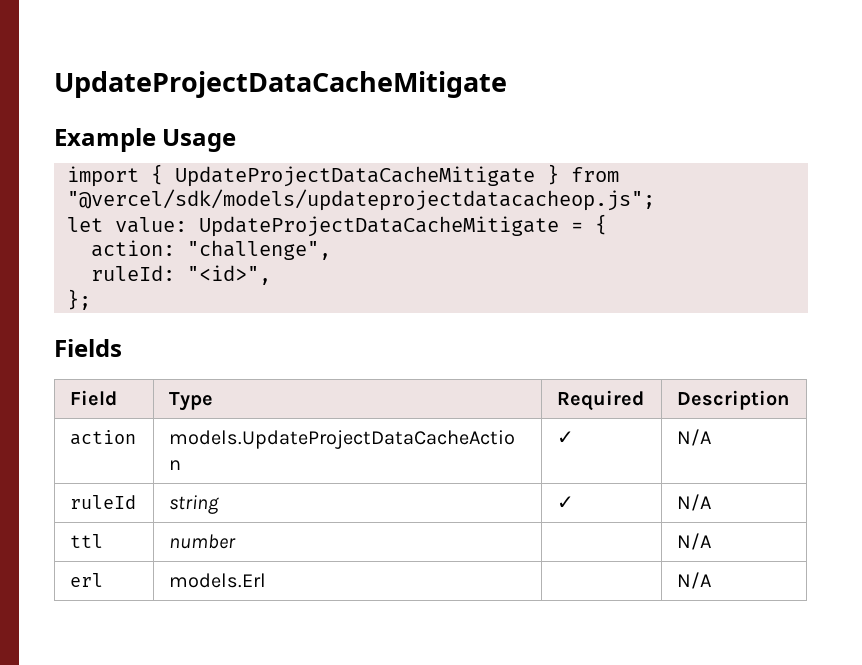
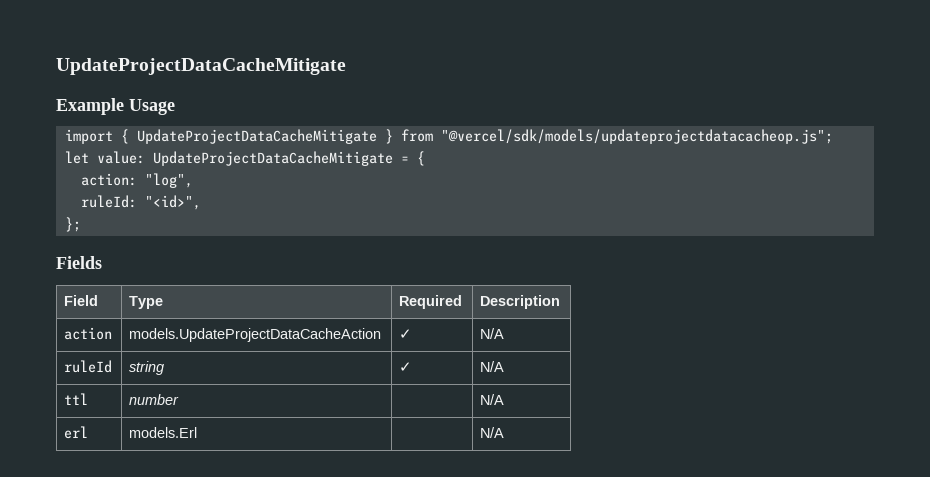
[187,240,332,260] "challenge", -> [144,173,193,188] "log",

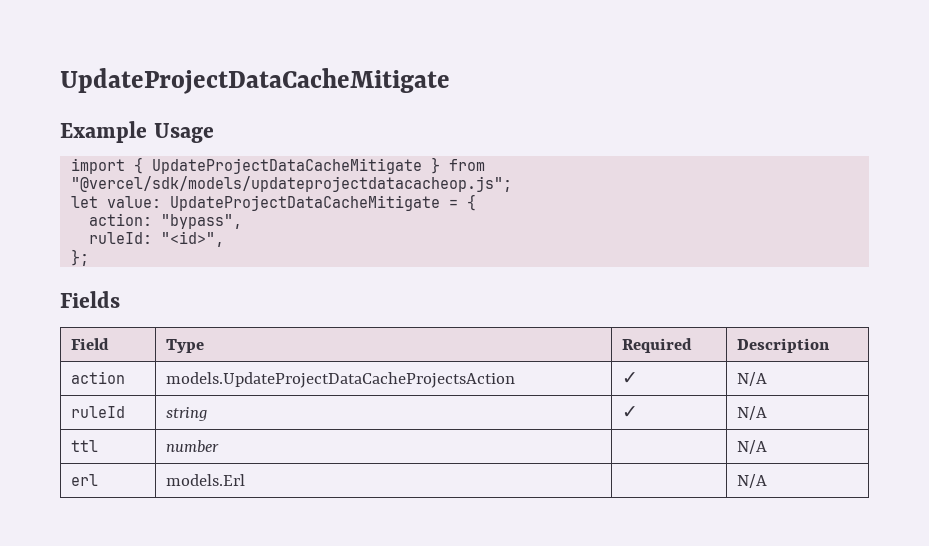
[144,173,193,188] "log", -> [161,214,243,229] "bypass",
[129,328,382,342] models.UpdateProjectDataCacheAction -> [166,372,516,388] models.UpdateProjectDataCacheProjectsAction

